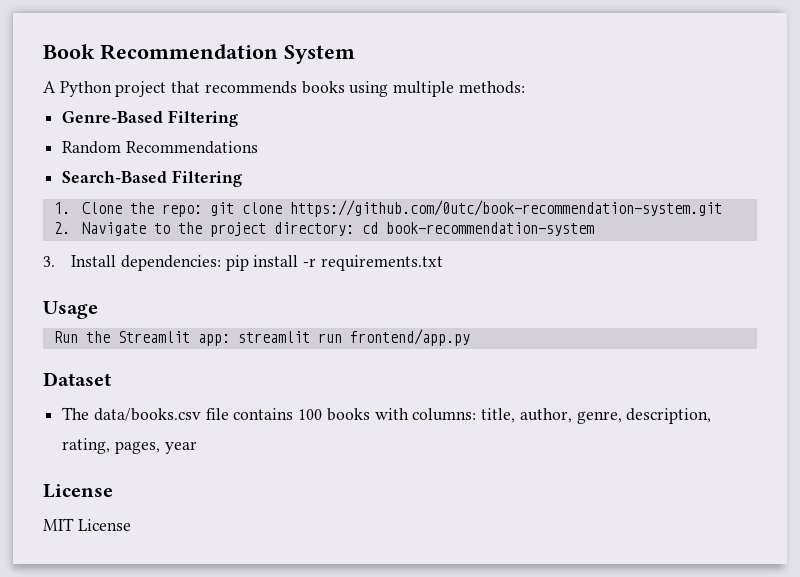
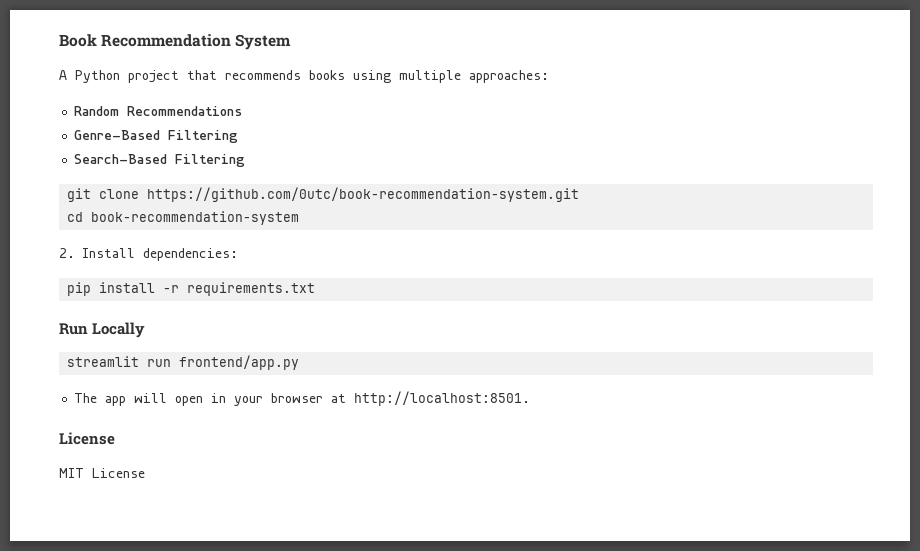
[458,81,525,94] methods: -> [469,70,549,83] [74,106,243,116] approaches: // Random Recommendations
[62,141,258,154] // Random Recommendations -> (239, 136) none
[53,202,202,217] 1. Clone the repo: -> (246, 160) none
[53,222,354,237] 2. Navigate to the project directory: -> (580, 194) none
[43,256,55,267] 3. -> [59,248,75,258] 2.
(221, 263) none -> (238, 254) //
[43,301,98,319] [53,331,230,346] Usage // Run the Streamlit app: -> [59,322,146,338] Run Locally //
[43,372,111,386] // Dataset -> (300, 362) none
[93,408,712,424] [62,438,197,454] data/books.csv file contains 100 books with columns: title, author, genre, description, rating, pages, year -> [105,391,531,406] app will open in your browser at http://localhost:8501.

